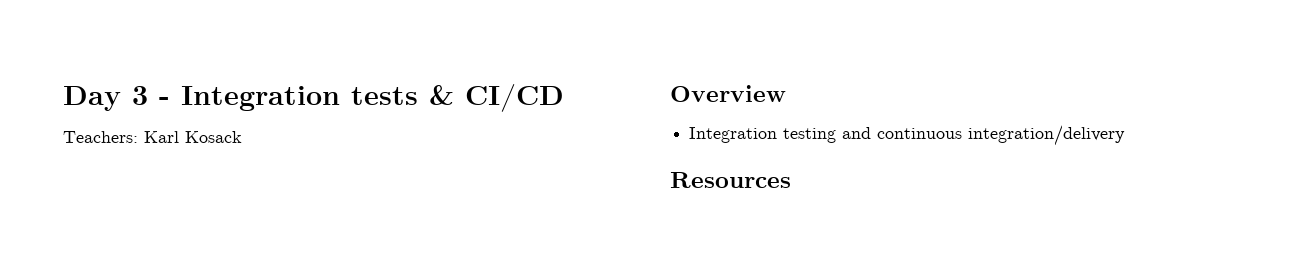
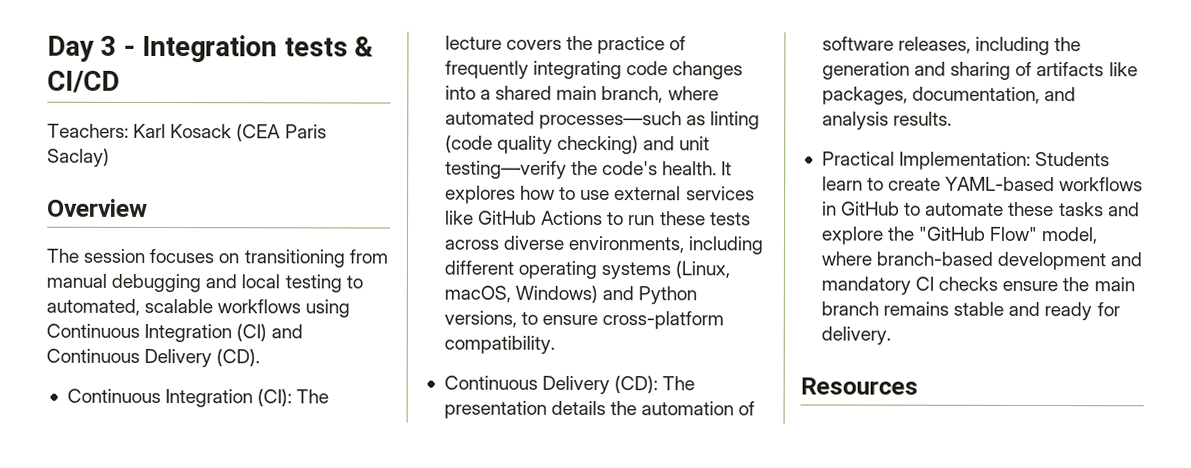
[670,85,786,102] [689,125,1126,146] // Overview // Integration testing and continuous integration/delivery -> [236,123,327,142] [47,147,110,167] [47,198,148,217] [46,248,388,268] [46,273,363,293] [46,298,351,318] [46,323,304,343] [46,348,261,368] [66,388,330,408] [444,35,687,55] [444,60,744,80] [444,85,719,104] [444,110,761,130] [444,134,711,155] [444,160,733,179] [444,185,755,204] [444,210,751,226] [443,235,764,255] [443,260,731,280] [443,284,698,305] [443,310,725,330] [443,335,555,354] [443,375,696,395] [443,400,756,419] [821,36,1082,56] [821,61,1138,80] [821,86,1077,105] [821,111,953,130] [821,151,1111,170] [821,176,1144,192] [821,201,1140,217] [820,226,1099,245] [820,251,1143,271] [820,276,1135,295] [820,301,1120,321] [820,326,891,345] (CEA Paris Saclay) // Overview // The session focuses on transitioning from manual debugging and local testing to automated, scalable workflows using Continuous Integration (CI) and Continuous Delivery (CD). // Continuous Integration (CI): The lecture covers the practice of frequently integrating code changes into a shared main branch, where automated processes—such as linting (code quality checking) and unit testing—verify the code's health. It explores how to use external services like GitHub Actions to run these tests across diverse environments, including different operating systems (Linux, macOS, Windows) and Python versions, to ensure cross-platform compatibility. // Continuous Delivery (CD): The presentation details the automation of software releases, including the generation and sharing of artifacts like packages, documentation, and analysis results. // Practical Implementation: Students learn to create YAML-based workflows in GitHub to automate these tasks and explore the "GitHub Flow" model, where branch-based development and mandatory CI checks ensure the main branch remains stable and ready for delivery.

